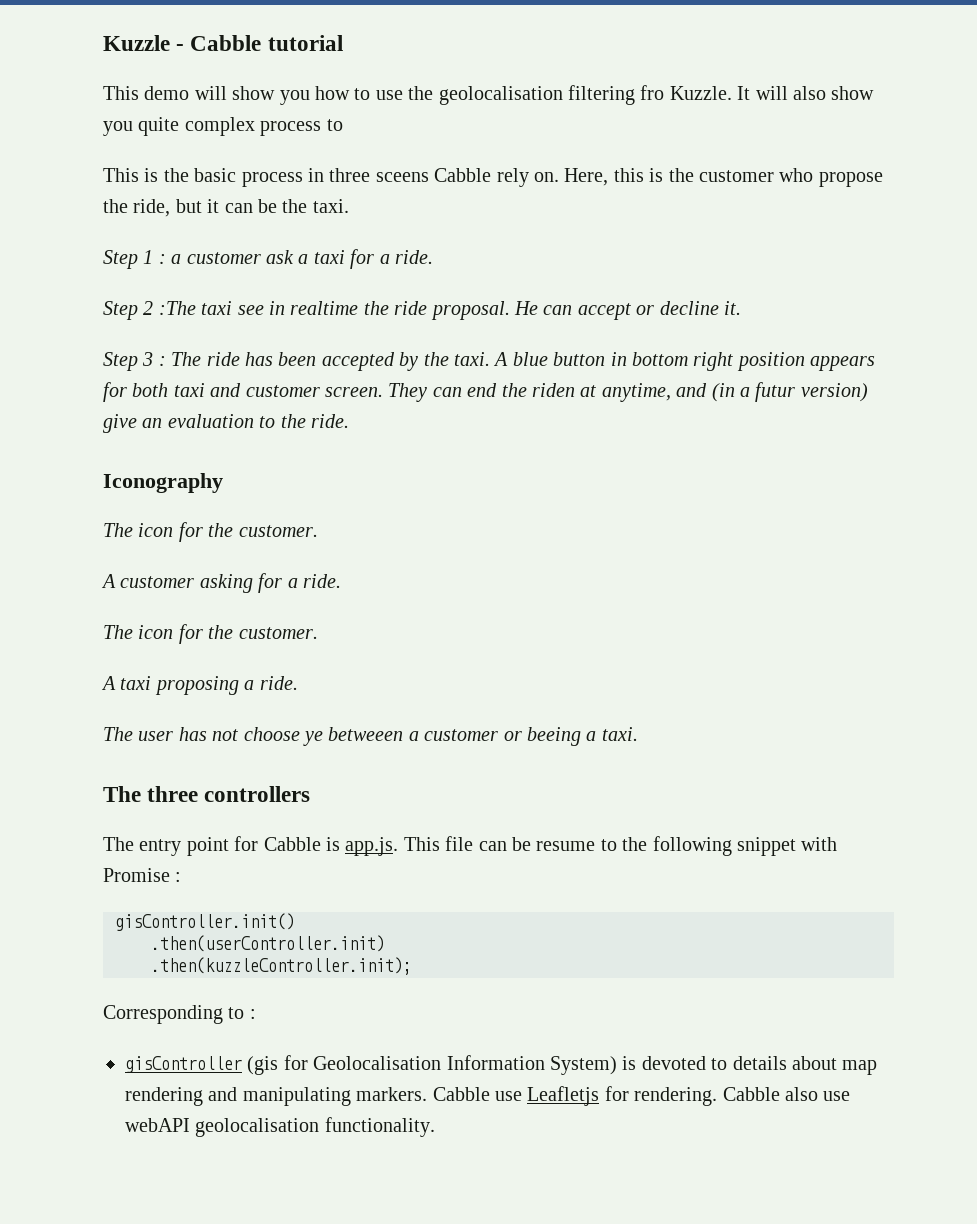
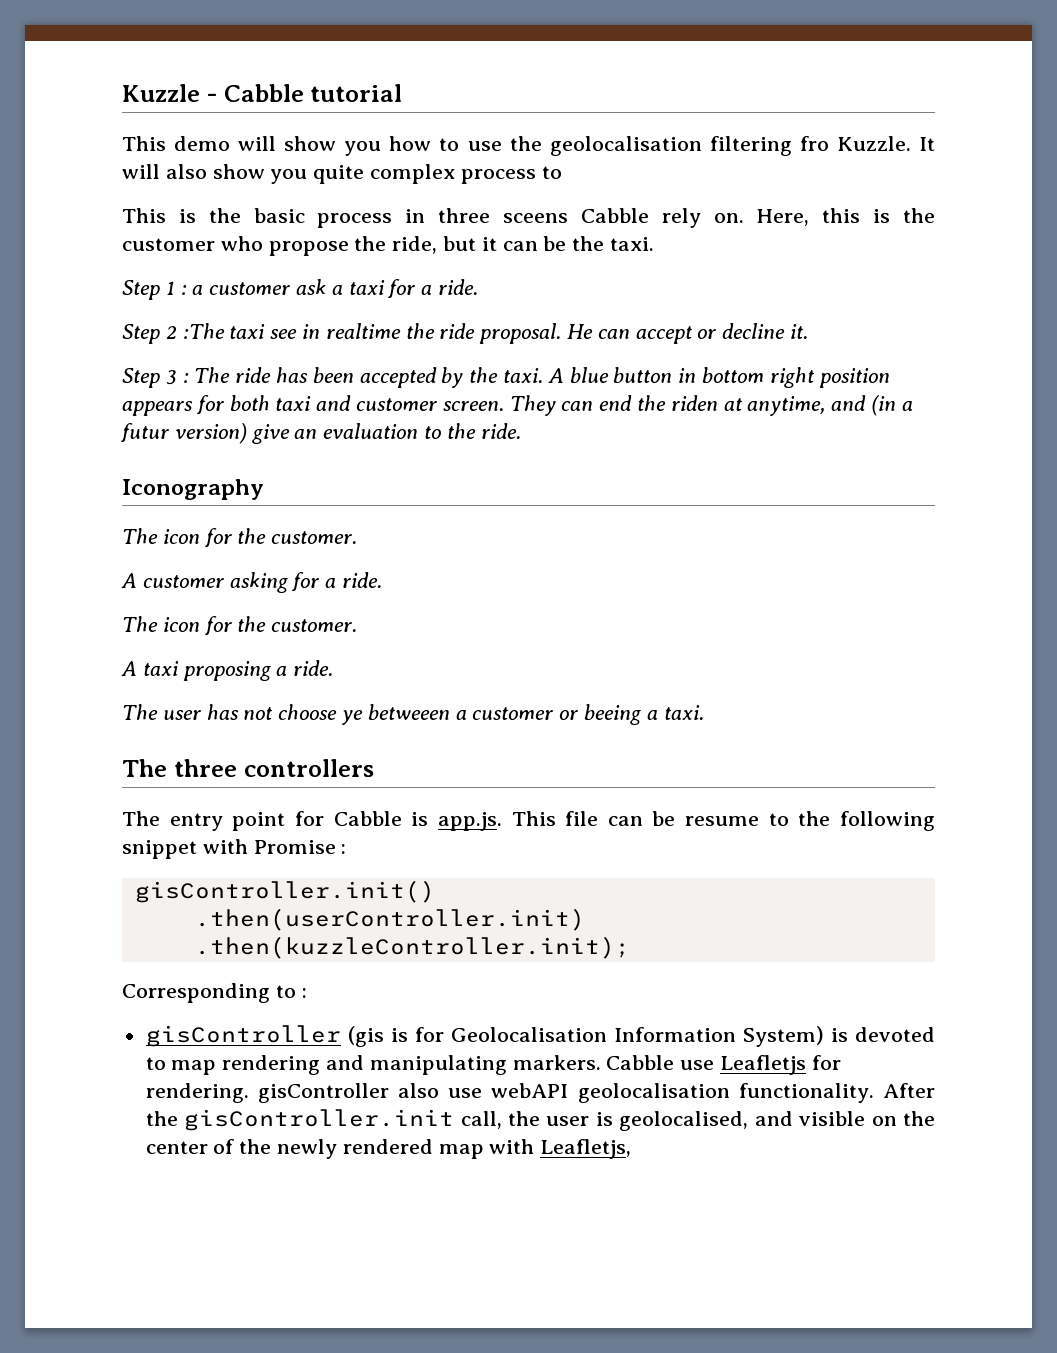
(279, 1065) none -> [390,1028,408,1042] is
[732,1056,837,1070] details about -> (166, 1063) none
[722,1087,780,1101] Cabble -> [257,1083,389,1103] gisController
(435, 1127) none -> [883,1083,935,1098] [145,1109,935,1131] [145,1139,632,1159] After the gisController.init call, the user is geolocalised, and visible on the center of the newly rendered map with Leafletjs,

